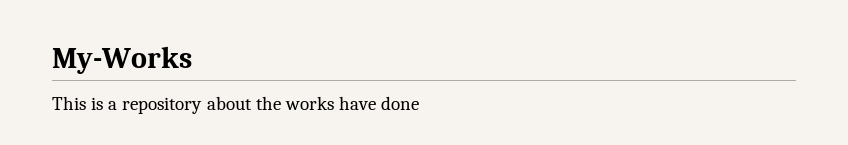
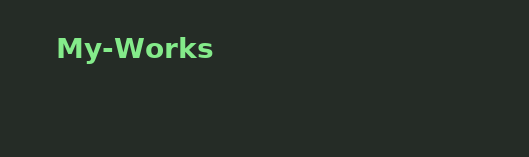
[52,96,420,114] // This is a repository about the works have done -> (214, 50) none

